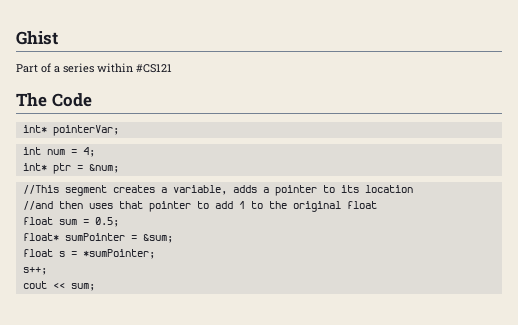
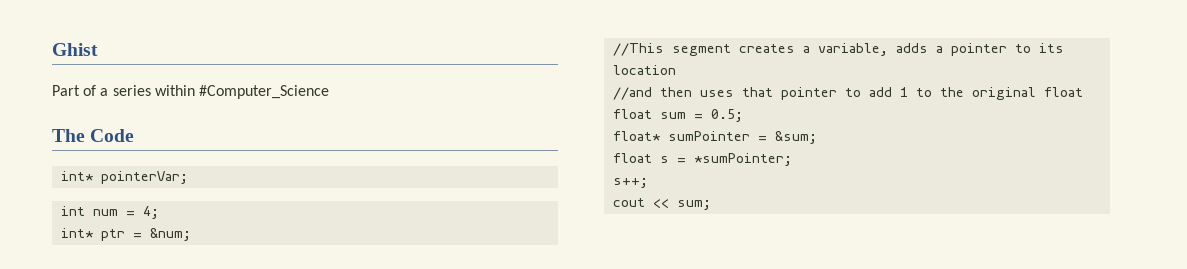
[136,64,172,73] #CS121 -> [198,85,329,99] #Computer_Science

